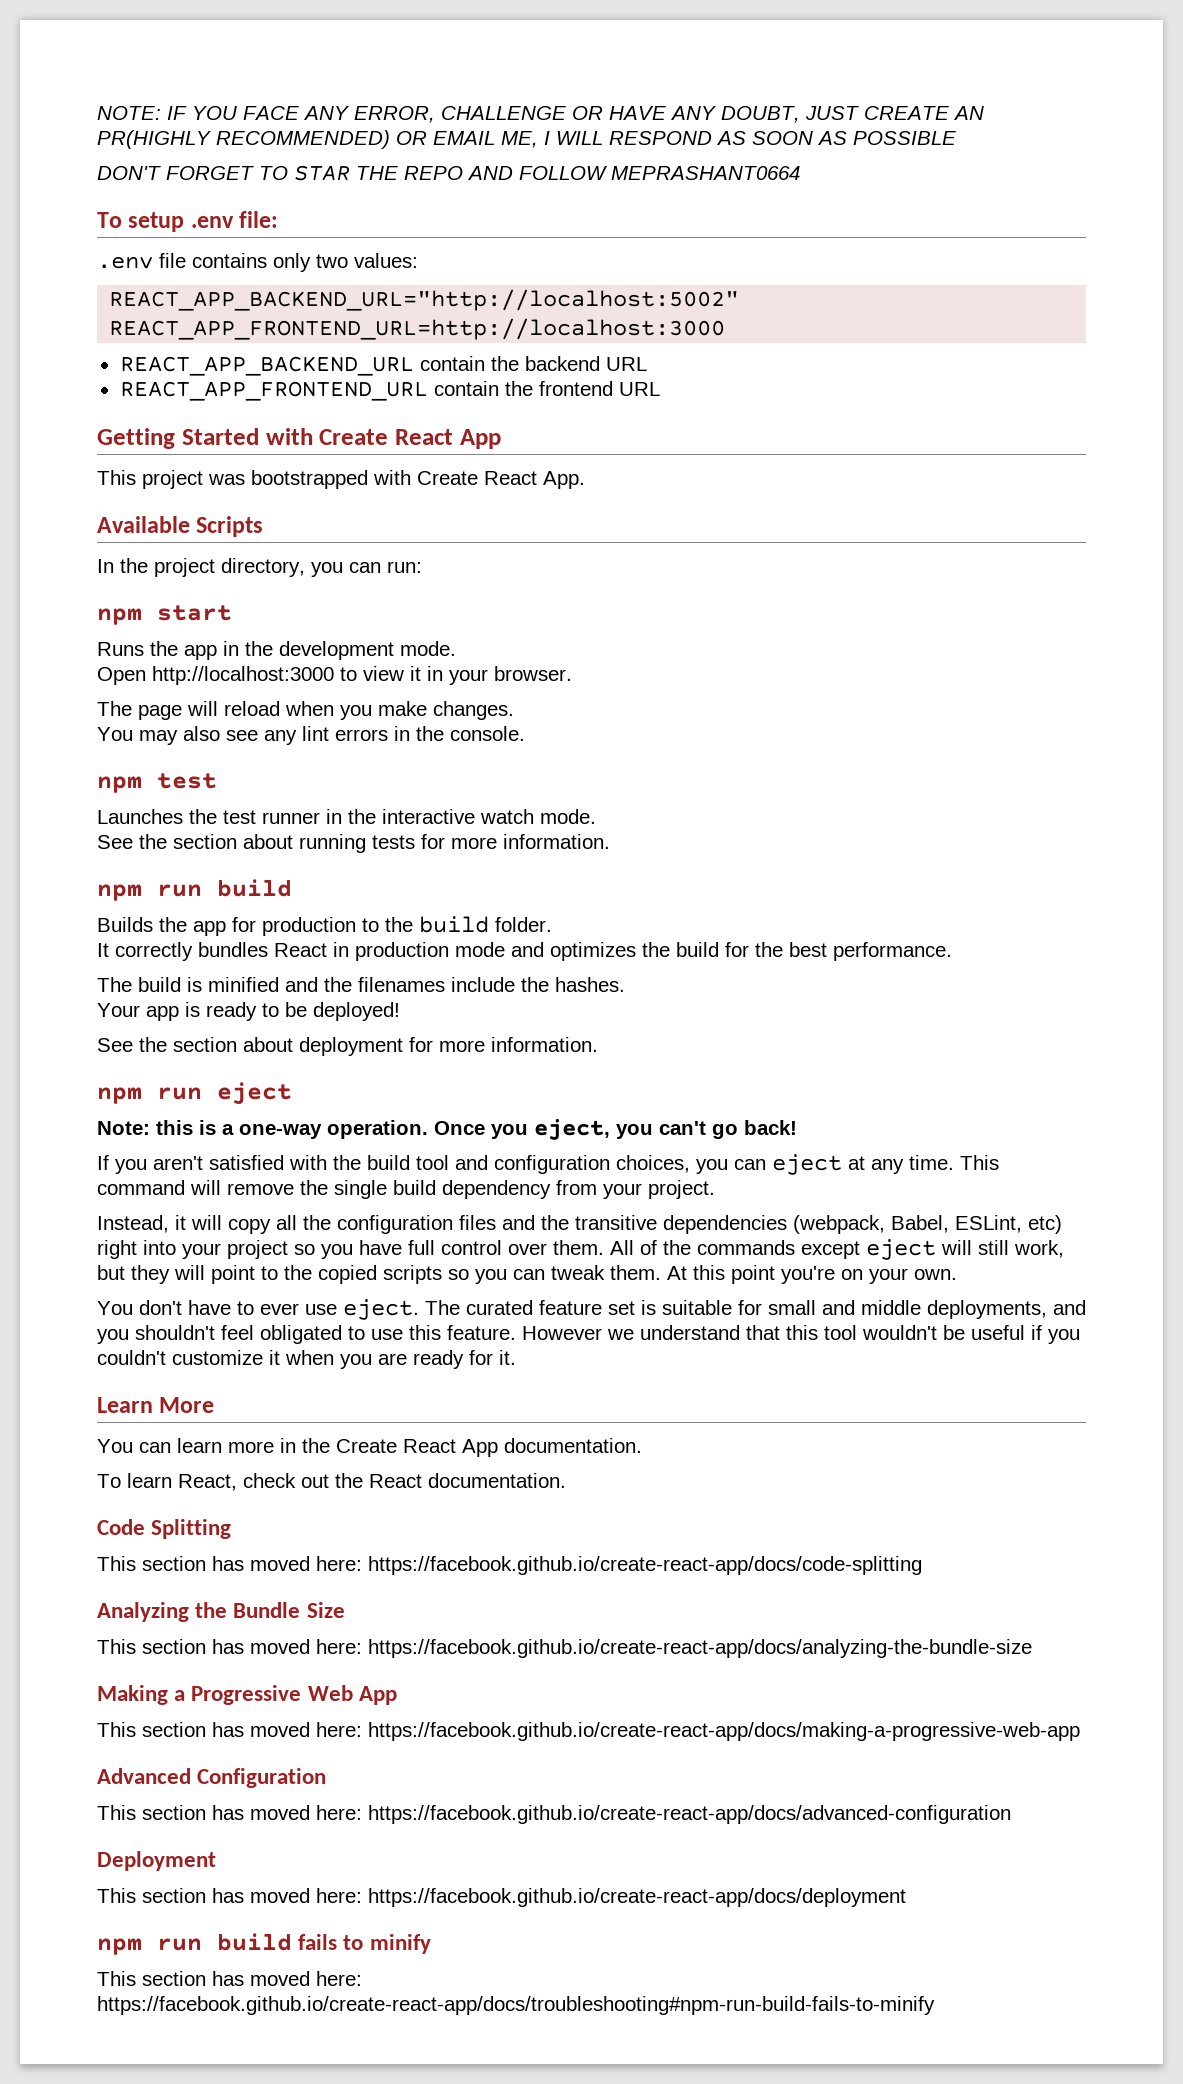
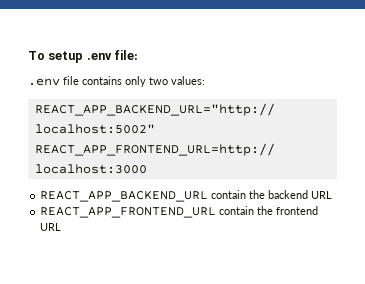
[97,106,984,123] [97,130,956,149] [97,165,800,181] NOTE: IF YOU FACE ANY ERROR, CHALLENGE OR HAVE ANY DOUBT, JUST CREATE AN PR(HIGHLY RECOMMENDED) OR EMAIL ME, I WILL RESPOND AS SOON AS POSSIBLE // DON'T FORGET TO STAR THE REPO AND FOLLOW MEPRASHANT0664 // -> (28, 55) none
[97,428,501,449] [97,470,585,489] [97,516,264,537] [97,558,422,577] [97,605,232,625] [97,641,456,660] [97,666,572,685] [97,701,514,720] [97,726,525,745] [97,773,217,793] [97,809,596,824] [97,834,610,853] [97,879,292,901] [97,916,552,936] [97,942,952,961] [97,977,625,992] [97,1002,400,1021] [97,1037,598,1056] [97,1082,292,1105] [97,1119,797,1140] [97,1154,999,1175] [97,1180,715,1199] [97,1215,1062,1234] [97,1239,1064,1260] [97,1265,957,1284] [97,1299,1086,1320] [97,1325,1080,1344] [97,1350,516,1369] [97,1397,215,1413] [97,1438,642,1457] [97,1473,566,1491] [97,1519,232,1539] [97,1556,922,1575] [97,1602,345,1622] [97,1639,1032,1658] [97,1685,397,1705] [97,1722,1080,1741] [97,1768,327,1788] [97,1805,1011,1824] [97,1851,216,1871] [97,1888,906,1907] [97,1933,431,1955] [97,1971,362,1986] [97,1996,935,2015] // Getting Started with Create React App // This project was bootstrapped with Create React App. // Available Scripts // In the project directory, you can run: // npm start // Runs the app in the development mode. // Open http://localhost:3000 to view it in your browser. // The page will reload when you make changes. // You may also see any lint errors in the console. // npm test // Launches the test runner in the interactive watch mode. // See the section about running tests for more information. // npm run build // Builds the app for production to the build folder. // It correctly bundles React in production mode and optimizes the build for the best performance. // The build is minified and the filenames include the hashes. // Your app is ready to be deployed! // See the section about deployment for more information. // npm run eject // Note: this is a one-way operation. Once you eject, you can't go back! // If you aren't satisfied with the build tool and configuration choices, you can eject at any time. This command will remove the single build dependency from your project. // Instead, it will copy all the configuration files and the transitive dependencies (webpack, Babel, ESLint, etc) right into your project so you have full control over them. All of the commands except eject will still work, but they will point to the copied scripts so you can tweak them. At this point you're on your own. // You don't have to ever use eject. The curated feature set is suitable for small and middle deployments, and you shouldn't feel obligated to use this feature. However we understand that this tool wouldn't be useful if you couldn't customize it when you are ready for it. // Learn More // You can learn more in the Create React App documentation. // To learn React, check out the React documentation. // Code Splitting // This section has moved here: https://facebook.github.io/create-react-app/docs/code-splitting // Analyzing the Bundle Size // This section has moved here: https://facebook.github.io/create-react-app/docs/analyzing-the-bundle-size // Making a Progressive Web App // This section has moved here: https://facebook.github.io/create-react-app/docs/making-a-progressive-web-app // Advanced Configuration // This section has moved here: https://facebook.github.io/create-react-app/docs/advanced-configuration // Deployment // This section has moved here: https://facebook.github.io/create-react-app/docs/deployment // npm run build fails to minify // This section has moved here: https://facebook.github.io/create-react-app/docs/troubleshooting#npm-run-build-fails-to-minify -> (62, 227) none

